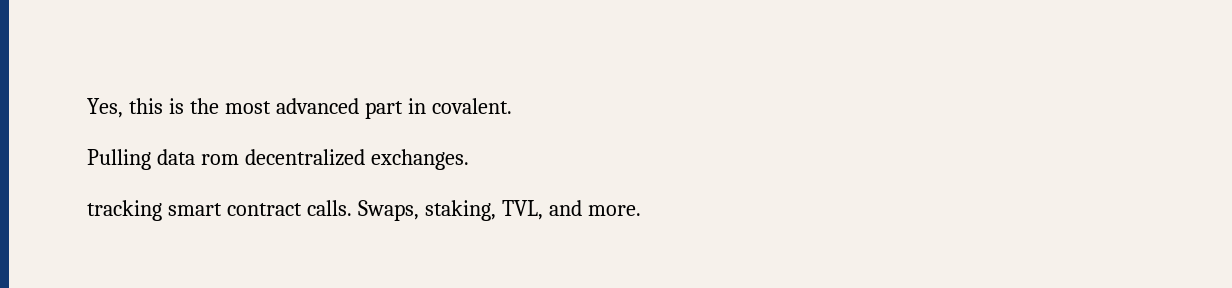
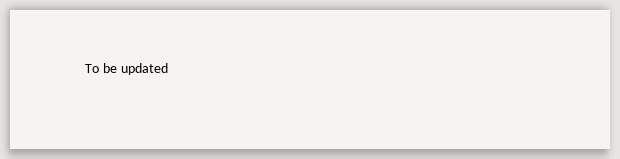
[87,98,512,119] [87,149,469,170] [87,200,641,221] Yes, this is the most advanced part in covalent. // Pulling data rom decentralized exchanges. // tracking smart contract calls. Swaps, staking, TVL, and more. -> [85,63,168,75] To be updated

